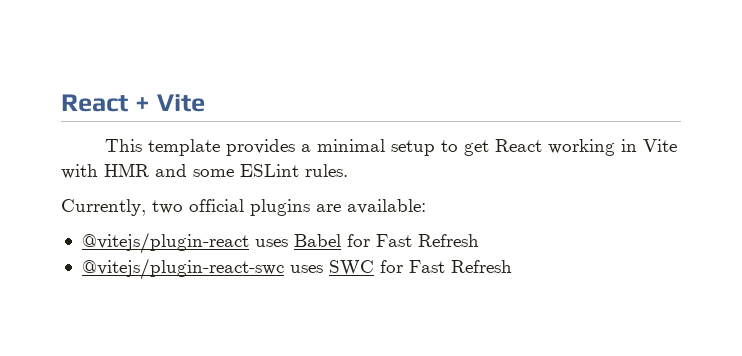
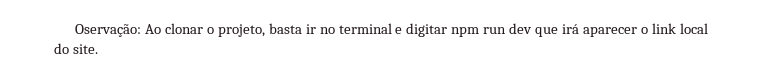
[61,94,205,112] [104,139,677,156] [61,163,348,179] [61,199,426,216] [81,232,479,254] [81,258,512,280] React + Vite // This template provides a minimal setup to get React working in Vite with HMR and some ESLint rules. // Currently, two official plugins are available: // @vitejs/plugin-react uses Babel for Fast Refresh // @vitejs/plugin-react-swc uses SWC for Fast Refresh -> [75,23,708,37] [54,43,98,54] Oservação: Ao clonar o projeto, basta ir no terminal e digitar npm run dev que irá aparecer o link local do site.

